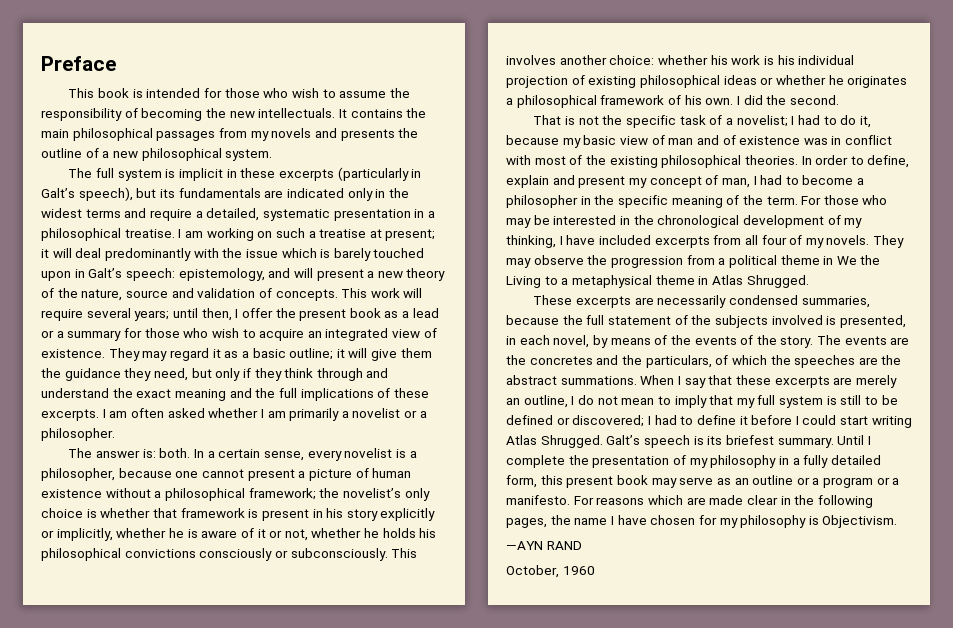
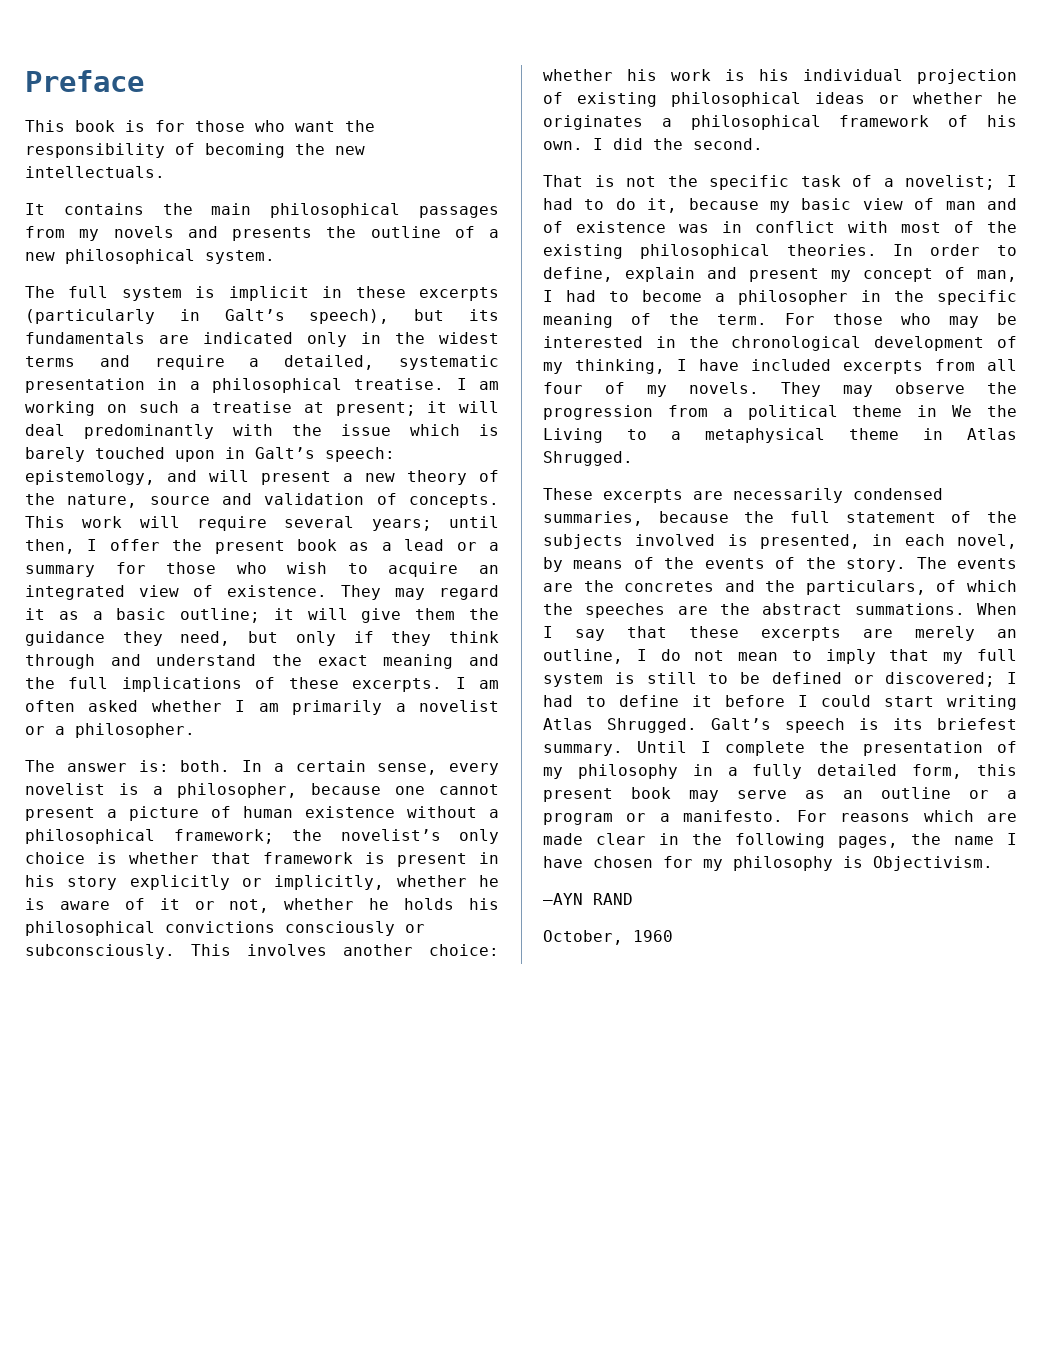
[146,88,387,98] intended for those who wish to assume -> [155,120,335,132] for those who want
(336, 113) none -> (165, 172) //

